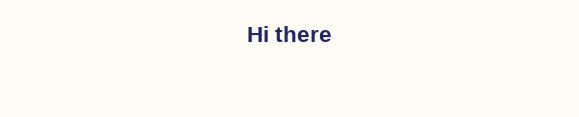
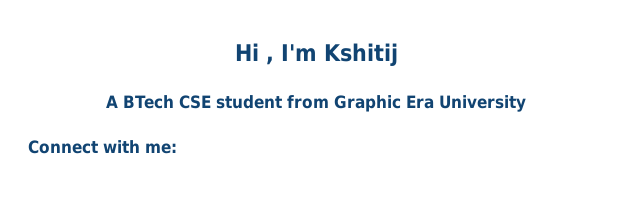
[275,26,333,42] there -> [265,43,398,66] [105,95,527,112] [28,140,177,154] , I'm Kshitij // A BTech CSE student from Graphic Era University // Connect with me:

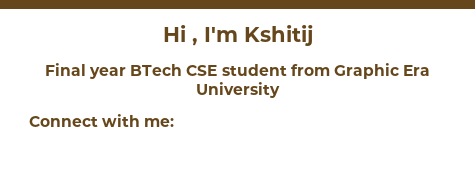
[105,95,118,108] A -> [44,63,127,79] Final year

